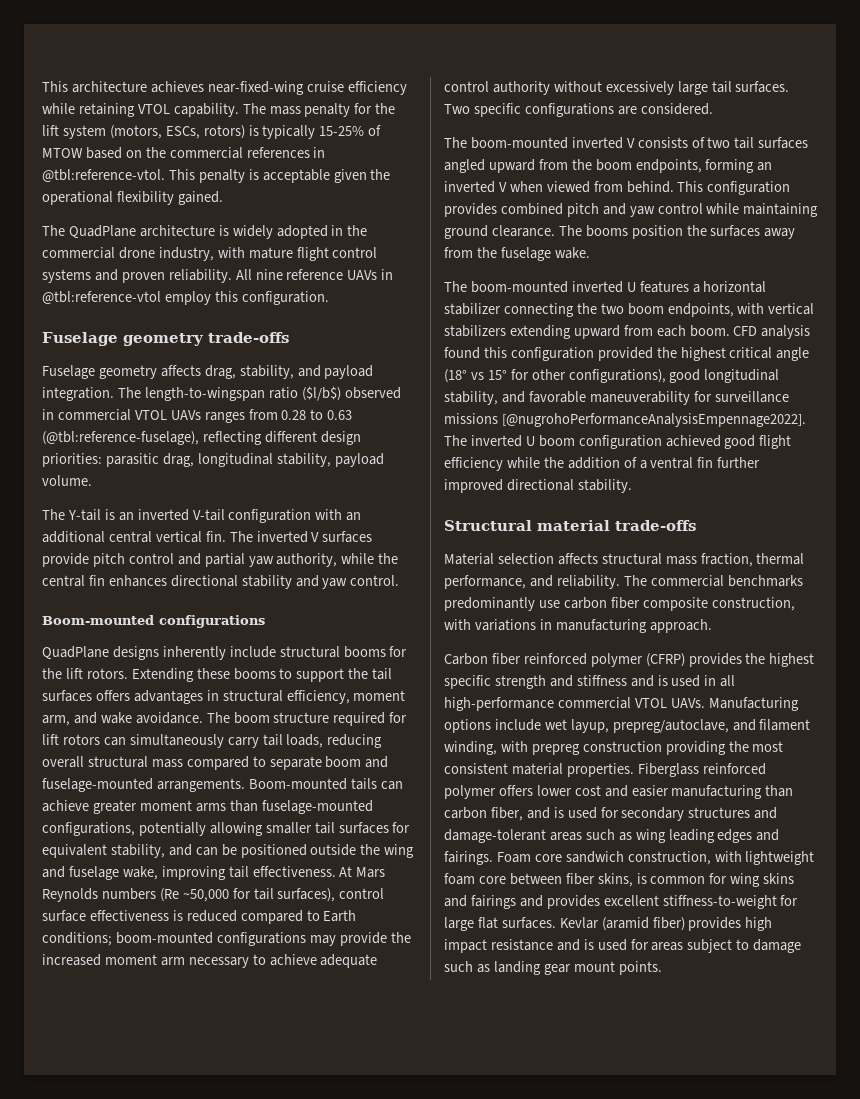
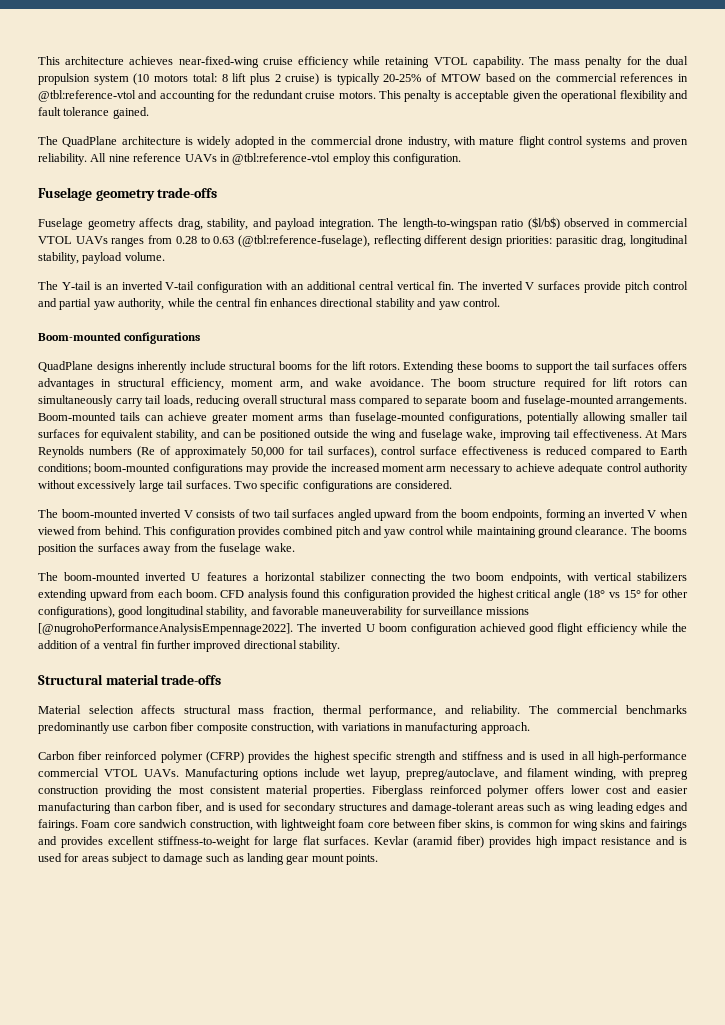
[42,125,245,139] lift system (motors, ESCs, rotors) -> [666,56,689,65] [38,73,320,85] dual propulsion system (10 motors total: 8 lift plus 2 cruise)
[319,126,365,136] 15-25% -> [383,74,422,82] 20-25%
[42,169,165,182] @tbl:reference-vtol. -> [38,90,376,102] @tbl:reference-vtol and accounting for the redundant cruise motors.
(174, 198) none -> [669,90,688,99] [38,107,110,116] and fault tolerance
[182,889,229,902] ~50,000 -> [159,446,284,458] of approximately 50,000

